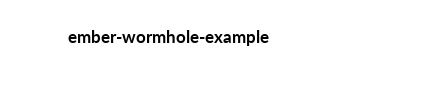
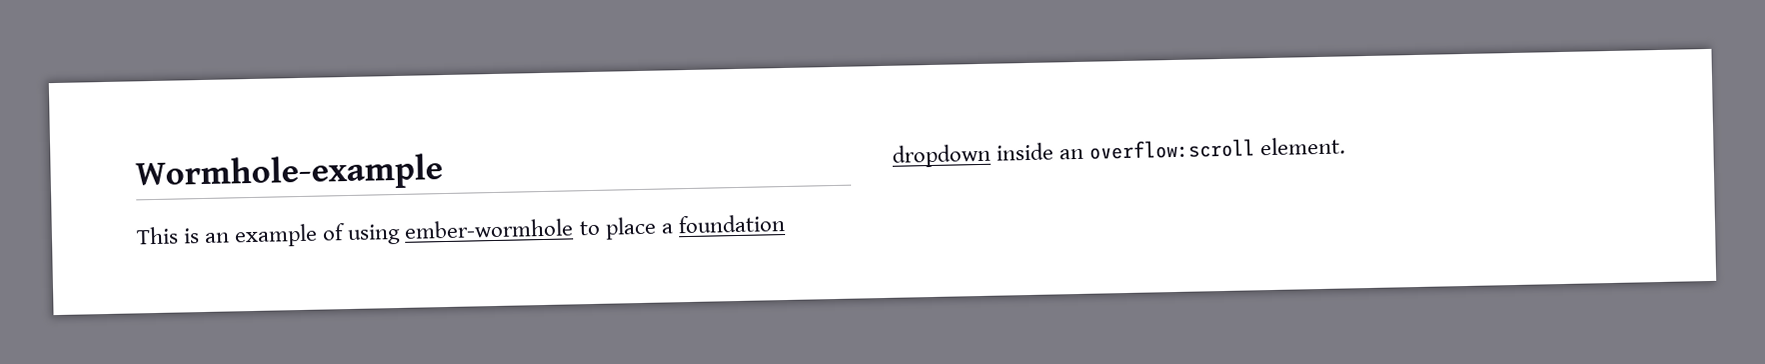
[68,30,269,46] ember-wormhole-example -> [135,153,444,194] [136,214,785,248] [892,136,1347,168] Wormhole-example // This is an example of using ember-wormhole to place a foundation dropdown inside an overflow:scroll element.

